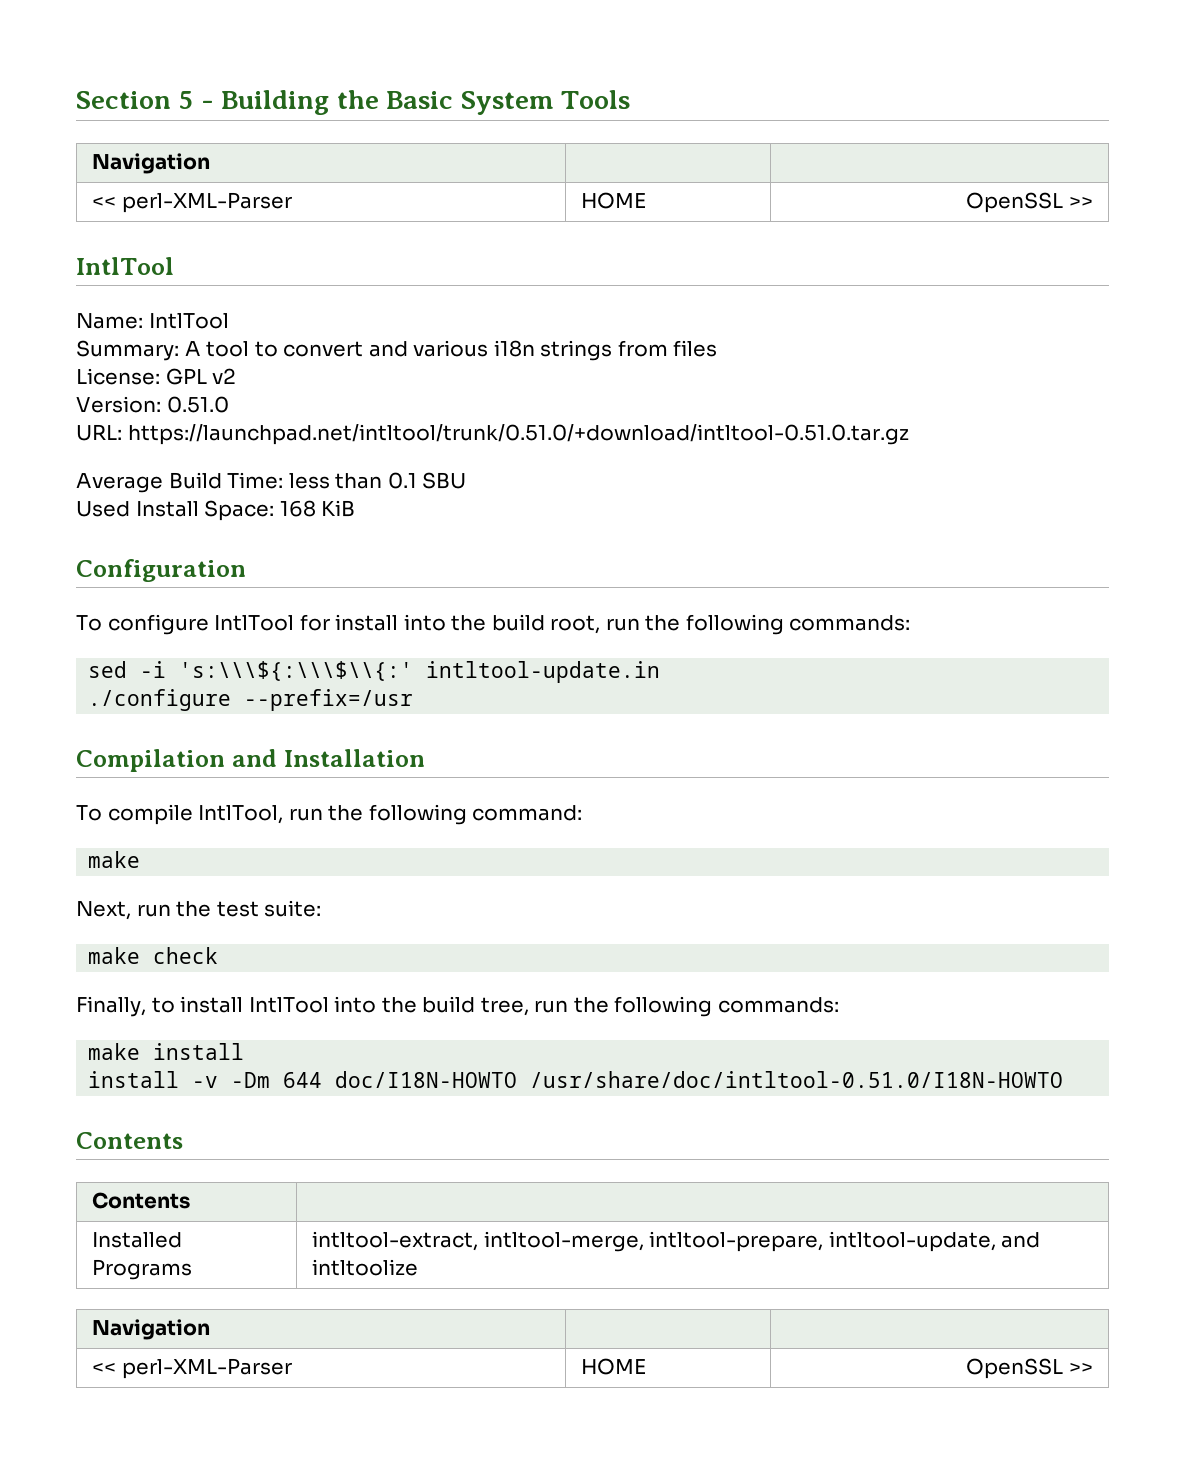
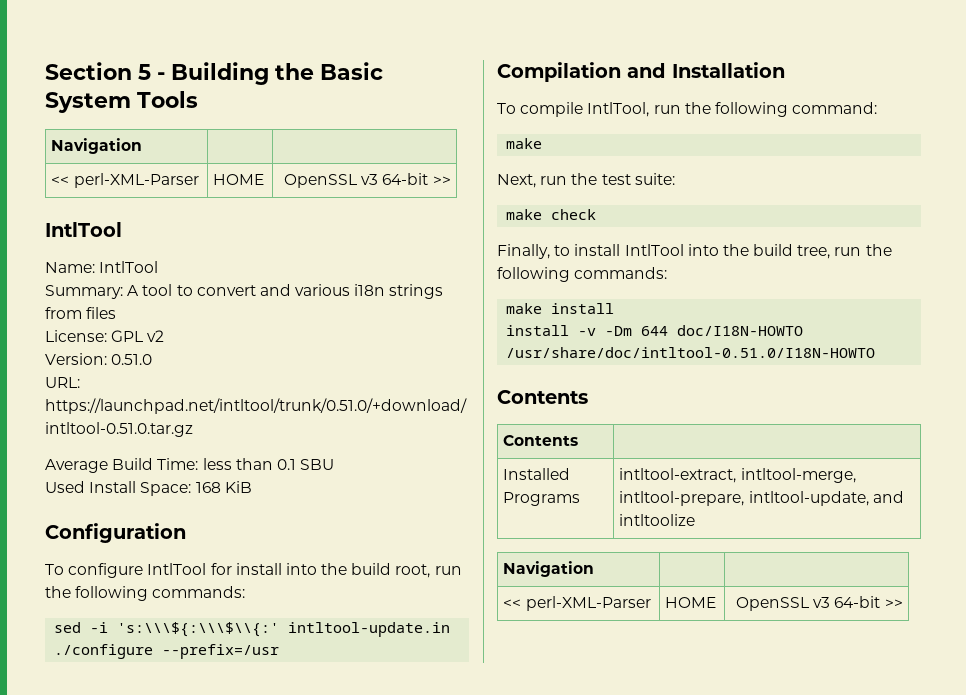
(1064, 202) none -> [361,173,429,185] v3 64-bit
(1064, 1368) none -> [813,596,881,608] v3 64-bit

